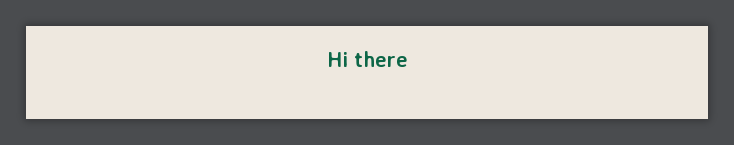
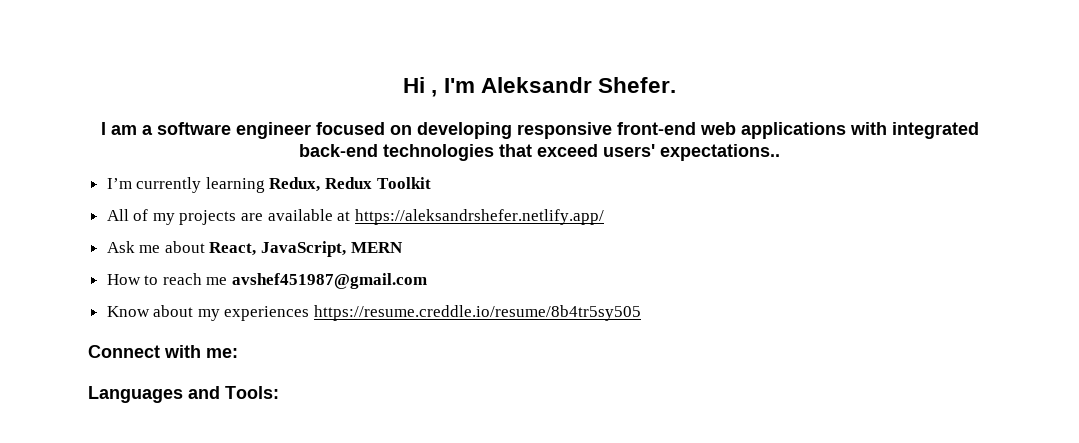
[353,51,408,67] there -> [431,77,676,97] [100,122,979,139] [299,144,780,161] [106,177,431,193] [106,209,604,225] [106,241,403,257] [106,273,428,289] [106,305,642,321] [88,345,238,358] [88,386,279,403] , I'm Aleksandr Shefer. // I am a software engineer focused on developing responsive front-end web applications with integrated back-end technologies that exceed users' expectations.. // I’m currently learning Redux, Redux Toolkit // All of my projects are available at https://aleksandrshefer.netlify.app/ // Ask me about React, JavaScript, MERN // How to reach me avshef451987@gmail.com // Know about my experiences https://resume.creddle.io/resume/8b4tr5sy505 // Connect with me: // Languages and Tools:

